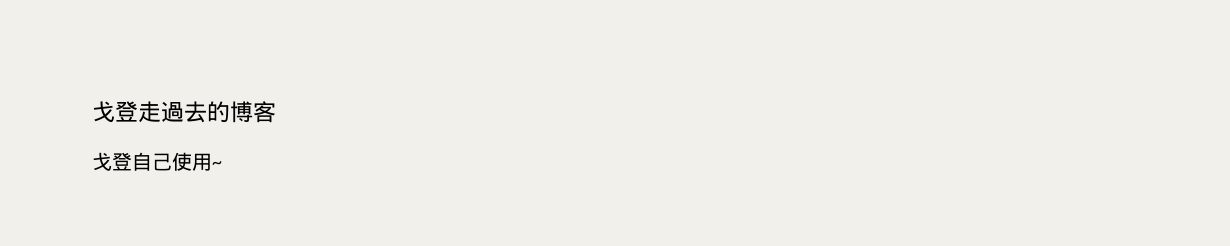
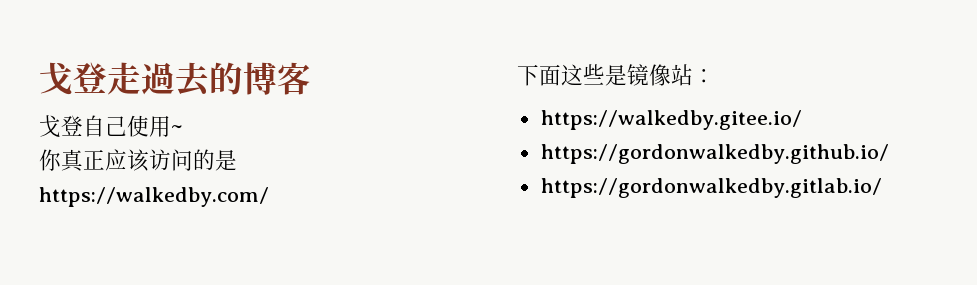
(222, 165) none -> [39,149,237,172] [39,187,269,207] [517,64,715,86] [540,110,802,130] [540,144,889,164] [540,178,882,198] // 你真正应该访问的是https://walkedby.com/ // 下面这些是镜像站： // https://walkedby.gitee.io/ // https://gordonwalkedby.github.io/ // https://gordonwalkedby.gitlab.io/

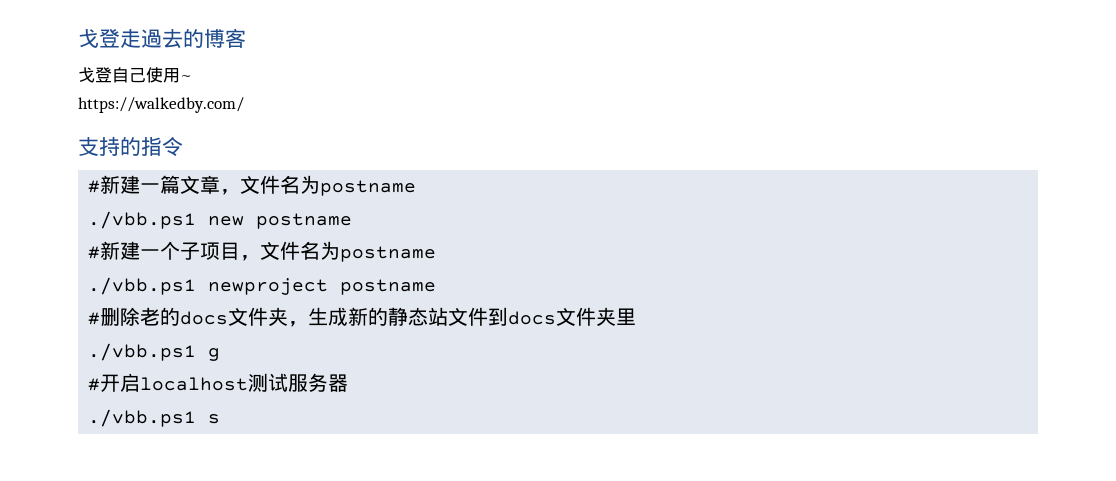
[39,149,237,172] [39,187,269,207] [517,64,715,86] [540,110,802,130] [540,144,889,164] [540,178,882,198] 你真正应该访问的是https://walkedby.com/ // 下面这些是镜像站： // https://walkedby.gitee.io/ // https://gordonwalkedby.github.io/ // https://gordonwalkedby.gitlab.io/ -> [78,97,244,113] [78,136,183,157] [88,175,417,196] [88,211,353,229] [88,241,437,262] [88,277,437,295] [88,307,637,327] [88,343,221,361] [88,373,349,392] [88,409,221,427] https://walkedby.com/ // 支持的指令 // #新建一篇文章，文件名为postname // ./vbb.ps1 new postname // #新建一个子项目，文件名为postname // ./vbb.ps1 newproject postname // #删除老的docs文件夹，生成新的静态站文件到docs文件夹里 // ./vbb.ps1 g // #开启localhost测试服务器 // ./vbb.ps1 s

